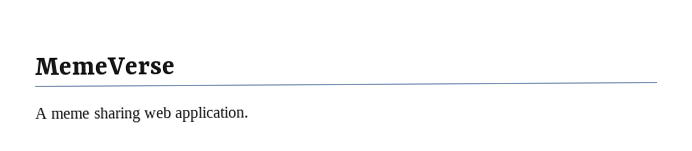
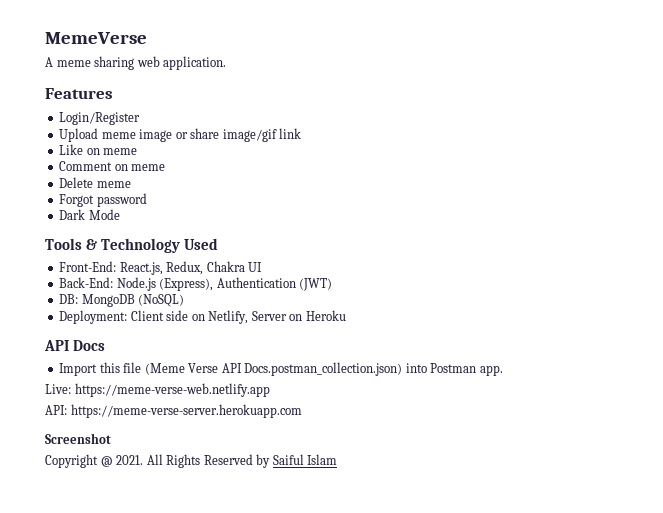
(250, 114) none -> [45,88,113,99] [59,112,141,125] [59,128,302,142] [59,144,138,155] [59,161,166,171] [59,177,131,188] [59,193,147,207] [59,209,120,220] [45,238,218,253] [59,261,263,275] [59,277,333,291] [59,294,185,307] [59,310,346,324] [44,340,105,351] [59,362,503,376] [45,383,270,397] [45,404,302,418] [45,433,111,444] [45,454,338,468] // Features // Login/Register // Upload meme image or share image/gif link // Like on meme // Comment on meme // Delete meme // Forgot password // Dark Mode // Tools & Technology Used // Front-End: React.js, Redux, Chakra UI // Back-End: Node.js (Express), Authentication (JWT) // DB: MongoDB (NoSQL) // Deployment: Client side on Netlify, Server on Heroku // API Docs // Import this file (Meme Verse API Docs.postman_collection.json) into Postman app. // Live: https://meme-verse-web.netlify.app // API: https://meme-verse-server.herokuapp.com // Screenshot // Copyright @ 2021. All Rights Reserved by Saiful Islam

